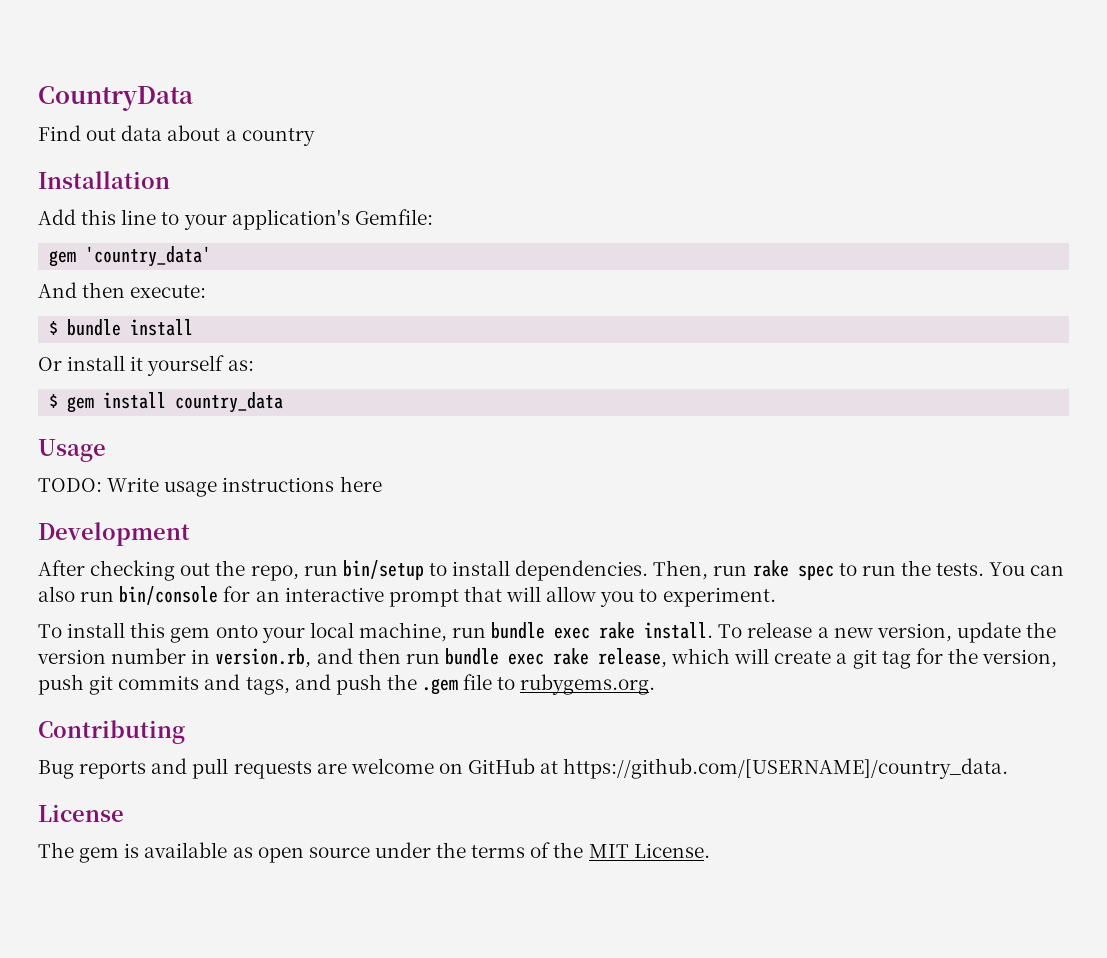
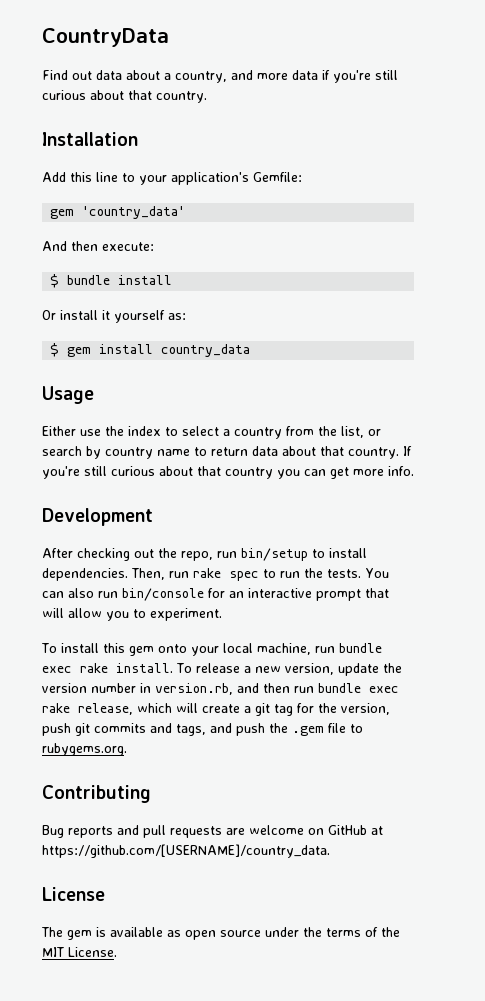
[241,128,315,146] country -> [175,70,398,83] [42,90,207,103] country, and more data if you're still curious about that country.
[38,476,382,497] TODO: Write usage instructions here -> [42,426,381,439] [42,446,412,459] [42,466,414,479] Either use the index to select a country from the list, or search by country name to return data about that country. If you're still curious about that country you can get more info.

